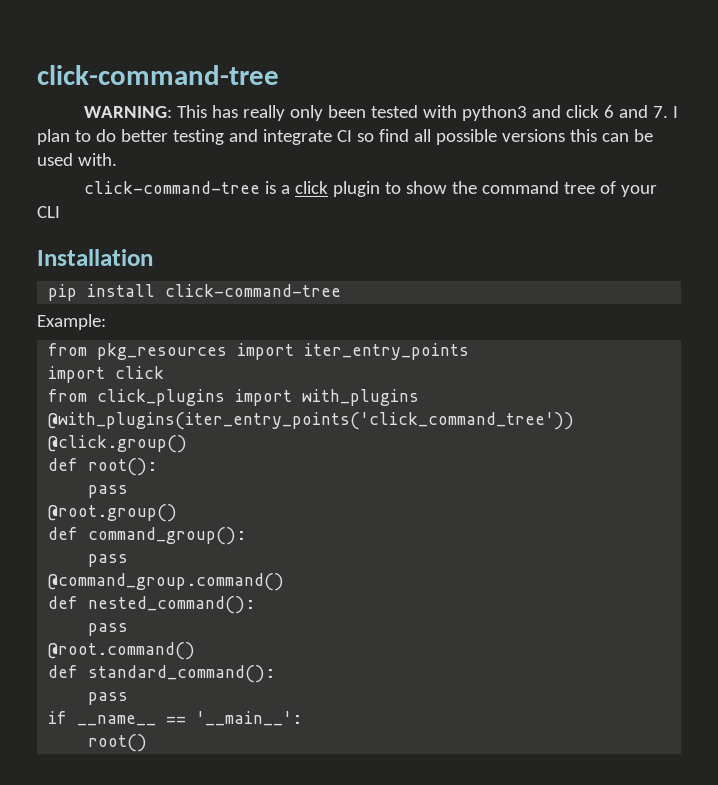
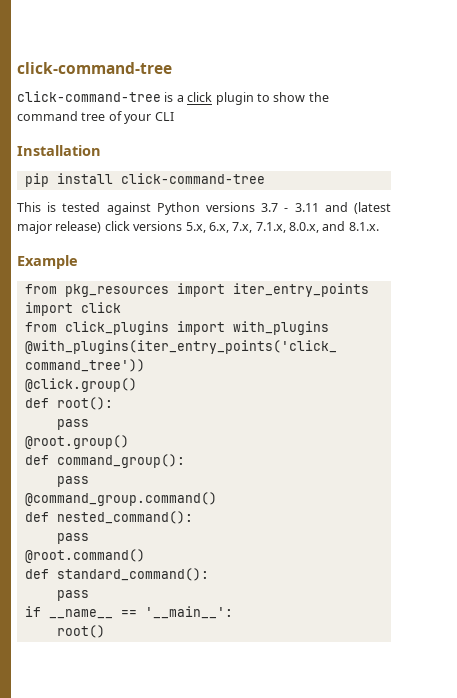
[37,65,279,85] [83,105,678,121] [37,129,653,145] [37,153,117,166] click-command-tree // WARNING: This has really only been tested with python3 and click 6 and 7. I plan to do better testing and integrate CI so find all possible versions this can be used with. -> [17,62,172,74] click-command-tree
[37,314,106,330] Example: -> [17,202,391,215] [17,221,379,234] [17,255,78,269] This is tested against Python versions 3.7 - 3.11 and (latest major release) click versions 5.x, 6.x, 7.x, 7.1.x, 8.0.x, and 8.1.x. // Example

